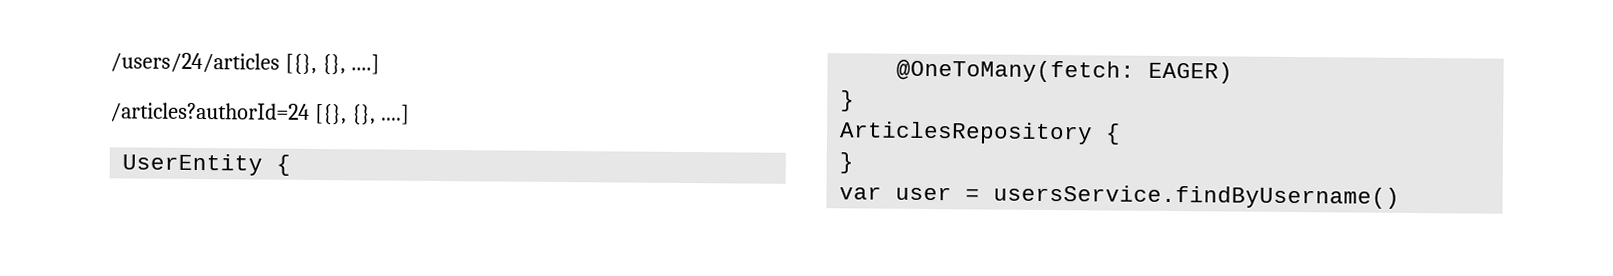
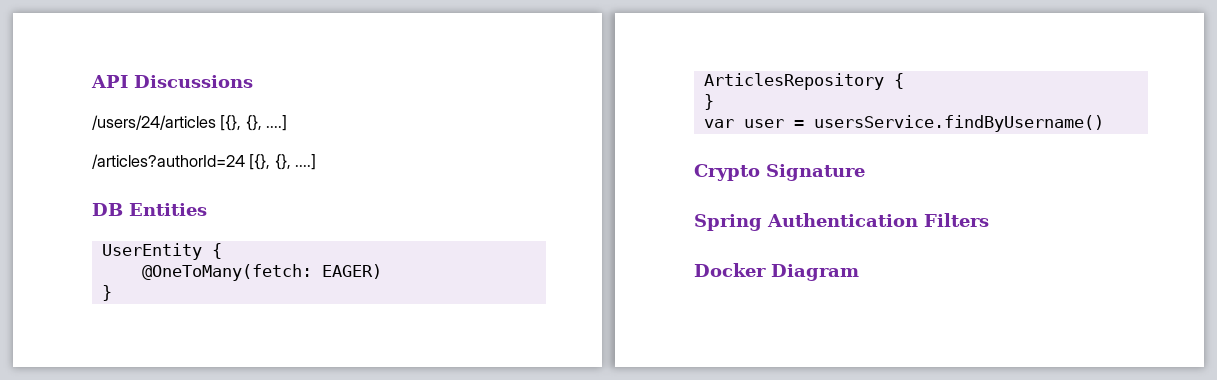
(110, 62) none -> [91,75,253,88] API Discussions //
(410, 114) none -> [92,203,207,216] // DB Entities
(1401, 196) none -> [694,164,865,181] [694,213,989,231] [694,263,859,281] // Crypto Signature // Spring Authentication Filters // Docker Diagram

